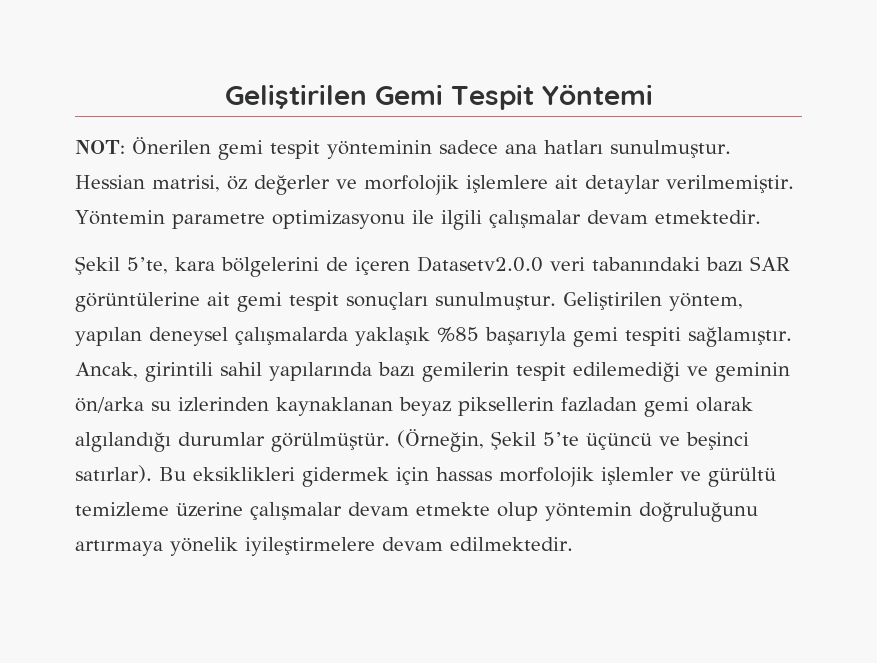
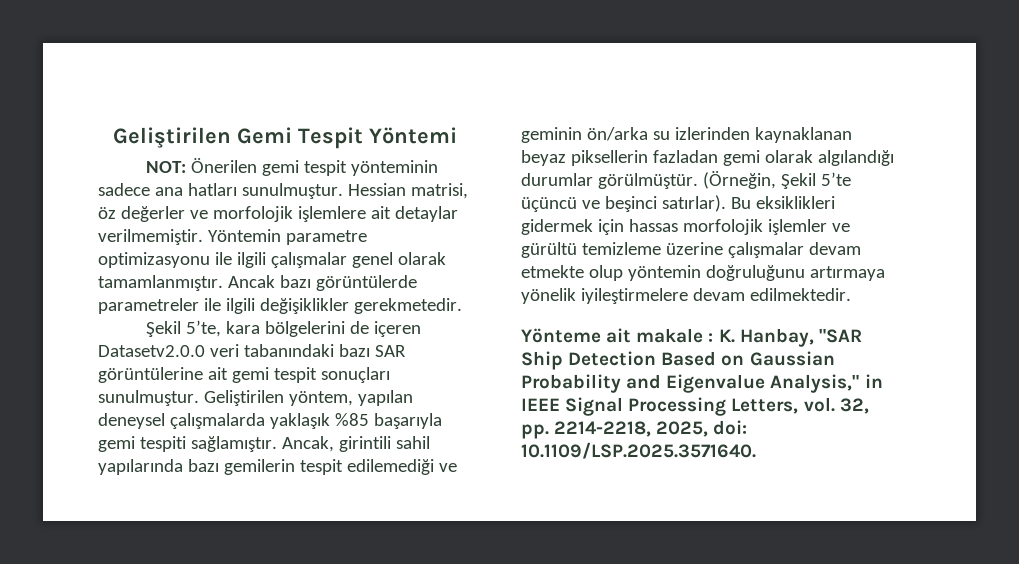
[587,210,761,224] devam etmektedir. -> [351,252,446,268] [98,275,417,291] [98,298,462,314] genel olarak tamamlanmıştır. Ancak bazı görüntülerde parametreler ile ilgili değişiklikler gerekmetedir.
(573, 544) none -> [521,328,862,347] [521,351,835,370] [521,374,883,393] [521,397,869,416] [521,420,748,439] [521,442,756,459] // Yönteme ait makale : K. Hanbay, "SAR Ship Detection Based on Gaussian Probability and Eigenvalue Analysis," in IEEE Signal Processing Letters, vol. 32, pp. 2214-2218, 2025, doi: 10.1109/LSP.2025.3571640.

